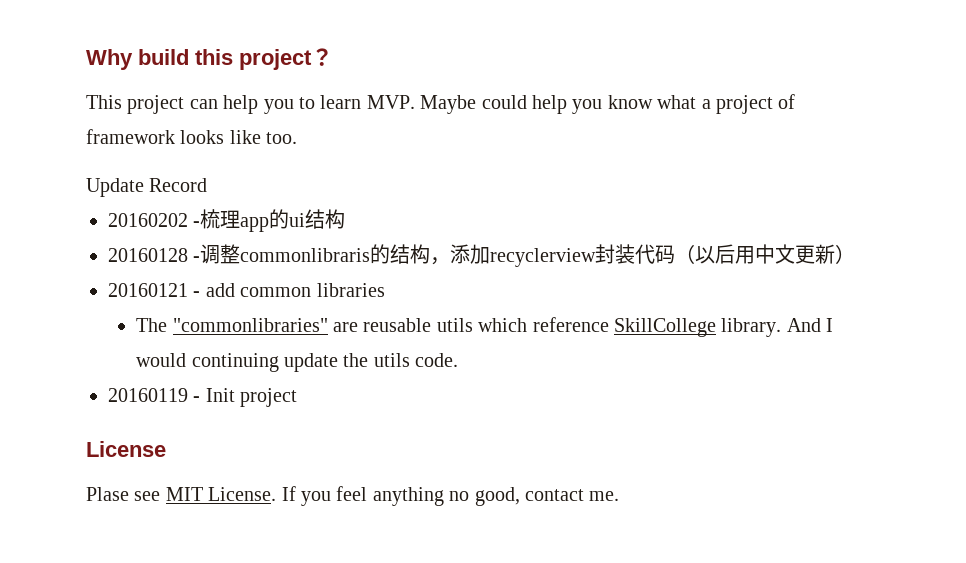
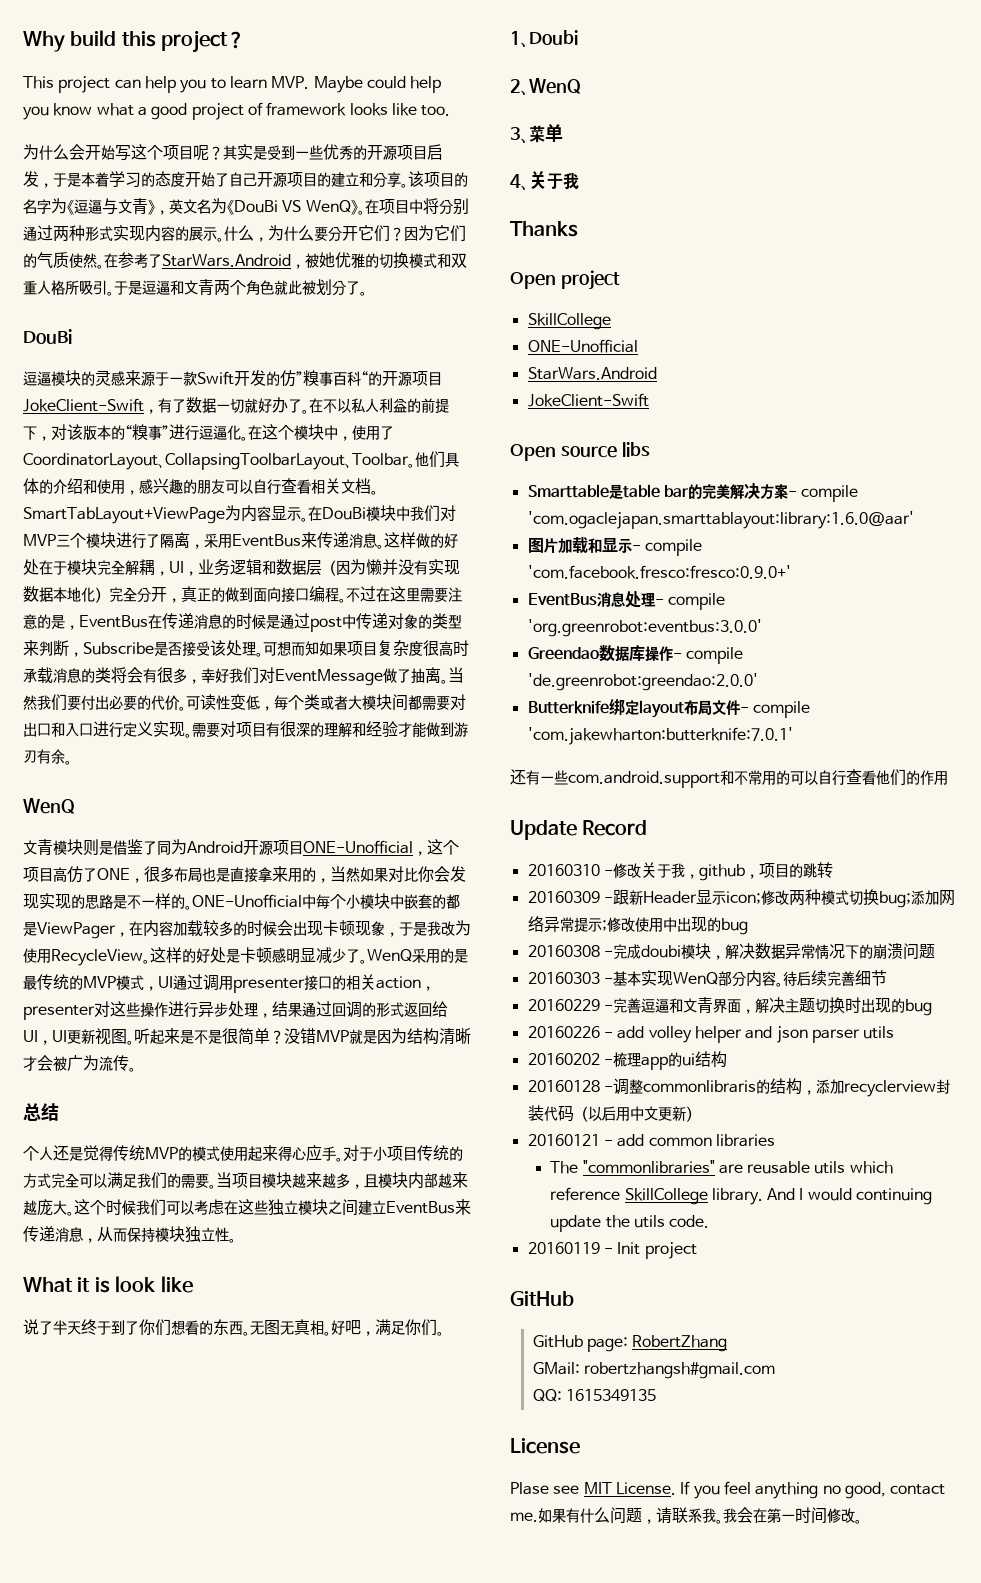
(711, 104) none -> [151,103,188,120] good
[86,178,208,197] Update Record -> [23,144,443,161] [23,171,468,188] [23,198,469,215] [23,225,466,242] [23,252,467,269] [23,279,367,296] [23,329,72,344] [23,370,442,387] [23,397,449,414] [23,424,394,441] [23,451,459,470] [23,478,378,495] [23,505,456,524] [23,532,458,549] [23,559,460,576] [23,586,462,603] [23,613,462,632] [23,640,469,657] [23,667,464,686] [23,694,466,711] [23,721,468,738] [23,749,72,765] [23,798,75,814] [23,839,459,856] [23,866,466,883] [23,893,460,910] [23,920,471,939] [23,947,468,966] [23,974,435,993] [23,1001,448,1020] [23,1028,471,1045] [23,1055,136,1072] [23,1103,59,1121] [23,1144,463,1162] [23,1172,468,1189] [23,1199,471,1216] [23,1226,236,1243] [23,1276,193,1293] [23,1319,444,1336] [510,30,578,48] [510,78,581,96] [510,124,563,144] [510,171,579,191] [510,221,578,237] [510,270,620,290] [527,313,611,330] [527,339,638,353] [527,367,657,380] [527,393,649,407] [510,442,650,461] [527,483,859,502] [527,511,914,529] [527,536,702,556] [527,565,791,579] [527,591,725,610] [527,619,762,637] [527,645,743,664] [527,673,758,691] [527,699,810,718] [527,727,793,745] [510,769,948,788] [510,820,648,840] [527,862,833,881] [527,889,955,908] [527,915,748,935] [527,943,935,960] [527,970,887,987] [527,997,932,1016] [527,1026,895,1043] 为什么会开始写这个项目呢？其实是受到一些优秀的开源项目启发，于是本着学习的态度开始了自己开源项目的建立和分享。该项目的名字为《逗逼与文青》，英文名为《DouBi VS WenQ》。在项目中将分别通过两种形式实现内容的展示。什么，为什么要分开它们？因为它们的气质使然。在参考了StarWars.Android，被她优雅的切换模式和双重人格所吸引。于是逗逼和文青两个角色就此被划分了。 // DouBi // 逗逼模块的灵感来源于一款Swift开发的仿”糗事百科“的开源项目JokeClient-Swift，有了数据一切就好办了。在不以私人利益的前提下，对该版本的“糗事”进行逗逼化。在这个模块中，使用了CoordinatorLayout、CollapsingToolbarLayout、Toolbar。他们具体的介绍和使用，感兴趣的朋友可以自行查看相关文档。SmartTabLayout+ViewPage为内容显示。在DouBi模块中我们对MVP三个模块进行了隔离，采用EventBus来传递消息。这样做的好处在于模块完全解耦，UI，业务逻辑和数据层（因为懒并没有实现数据本地化）完全分开，真正的做到面向接口编程。不过在这里需要注意的是，EventBus在传递消息的时候是通过post中传递对象的类型来判断，Subscribe是否接受该处理。可想而知如果项目复杂度很高时承载消息的类将会有很多，幸好我们对EventMessage做了抽离。当然我们要付出必要的代价。可读性变低，每个类或者大模块间都需要对出口和入口进行定义实现。需要对项目有很深的理解和经验才能做到游刃有余。 // WenQ // 文青模块则是借鉴了同为Android开源项目ONE-Unofficial，这个项目高仿了ONE，很多布局也是直接拿来用的，当然如果对比你会发现实现的思路是不一样的。ONE-Unofficial中每个小模块中嵌套的都是ViewPager，在内容加载较多的时候会出现卡顿现象，于是我改为使用RecycleView。这样的好处是卡顿感明显减少了。WenQ采用的是最传统的MVP模式，UI通过调用presenter接口的相关action，presenter对这些操作进行异步处理，结果通过回调的形式返回给UI，UI更新视图。听起来是不是很简单？没错MVP就是因为结构清晰才会被广为流传。 // 总结 // 个人还是觉得传统MVP的模式使用起来得心应手。对于小项目传统的方式完全可以满足我们的需要。当项目模块越来越多，且模块内部越来越庞大。这个时候我们可以考虑在这些独立模块之间建立EventBus来传递消息，从而保持模块独立性。 // What it is look like // 说了半天终于到了你们想看的东西。无图无真相。好吧，满足你们。 // 1、Doubi // 2、WenQ // 3、菜单 // 4、关于我 // Thanks // Open project // SkillCollege // ONE-Unofficial // StarWars.Android // JokeClient-Swift // Open source libs // Smarttable是table bar的完美解决方案- compile 'com.ogaclejapan.smarttablayout:library:1.6.0@aar' // 图片加载和显示- compile 'com.facebook.fresco:fresco:0.9.0+' // EventBus消息处理- compile 'org.greenrobot:eventbus:3.0.0' // Greendao数据库操作- compile 'de.greenrobot:greendao:2.0.0' // Butterknife绑定layout布局文件- compile 'com.jakewharton:butterknife:7.0.1' // 还有一些com.android.support和不常用的可以自行查看他们的作用 // Update Record // 20160310 -修改关于我，github，项目的跳转 // 20160309 -跟新Header显示icon;修改两种模式切换bug;添加网络异常提示;修改使用中出现的bug // 20160308 -完成doubi模块，解决数据异常情况下的崩溃问题 // 20160303 -基本实现WenQ部分内容。待后续完善细节 // 20160229 -完善逗逼和文青界面，解决主题切换时出现的bug // 20160226 - add volley helper and json parser utils
(298, 397) none -> [510,1291,574,1307] [532,1335,728,1352] [532,1362,775,1379] [532,1389,656,1402] // GitHub // GitHub page: RobertZhang // GMail: robertzhangsh#gmail.com // QQ: 1615349135
(620, 496) none -> [538,1507,862,1524] 如果有什么问题，请联系我。我会在第一时间修改。

